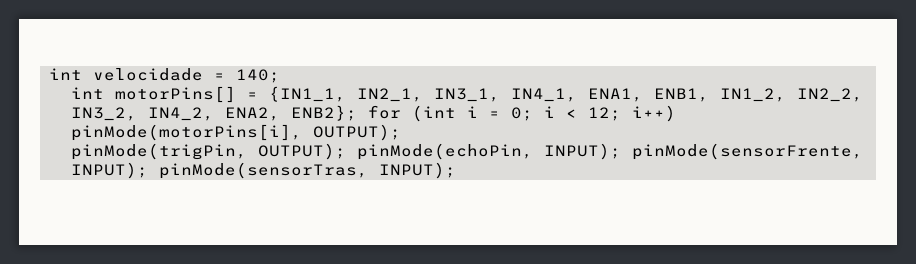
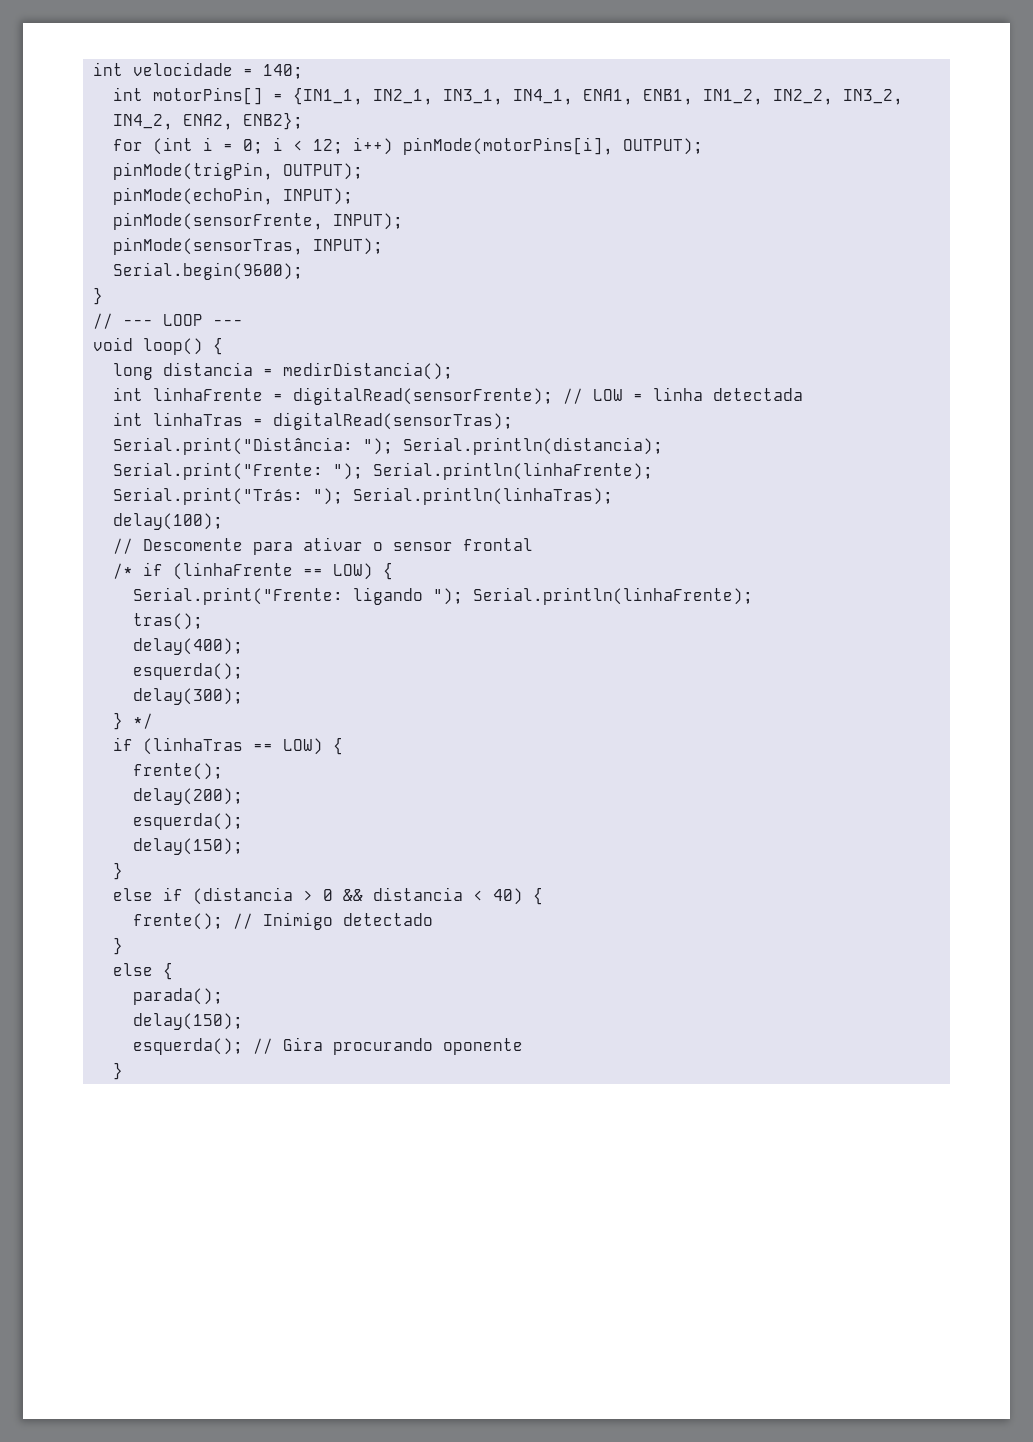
(358, 113) none -> (303, 121) //
(347, 151) none -> (363, 171) //
(622, 151) none -> (353, 196) //
(149, 170) none -> (403, 221) //
(457, 170) none -> [112,262,303,280] [92,287,103,305] [92,313,243,329] [92,337,223,355] [112,362,453,380] [112,387,803,405] [112,412,513,430] [112,437,663,455] [112,462,653,480] [112,487,613,505] [112,513,223,530] [112,537,533,555] [112,562,393,580] [132,587,753,605] [132,613,203,630] [132,638,243,655] [132,663,243,680] [132,688,243,705] [112,712,153,730] [112,737,343,755] [132,763,223,780] [132,788,243,805] [132,813,243,830] [132,838,243,855] [112,862,123,880] [112,887,543,905] [132,912,433,930] [112,937,123,955] [112,962,173,980] [132,988,223,1005] [132,1013,243,1030] [132,1037,523,1055] [112,1062,123,1080] // Serial.begin(9600); // } // // --- LOOP --- // void loop() { // long distancia = medirDistancia(); // int linhaFrente = digitalRead(sensorFrente); // LOW = linha detectada // int linhaTras = digitalRead(sensorTras); // Serial.print("Distância: "); Serial.println(distancia); // Serial.print("Frente: "); Serial.println(linhaFrente); // Serial.print("Trás: "); Serial.println(linhaTras); // delay(100); // // Descomente para ativar o sensor frontal // /* if (linhaFrente == LOW) { // Serial.print("Frente: ligando "); Serial.println(linhaFrente); // tras(); // delay(400); // esquerda(); // delay(300); // } */ // if (linhaTras == LOW) { // frente(); // delay(200); // esquerda(); // delay(150); // } // else if (distancia > 0 && distancia < 40) { // frente(); // Inimigo detectado // } // else { // parada(); // delay(150); // esquerda(); // Gira procurando oponente // }

